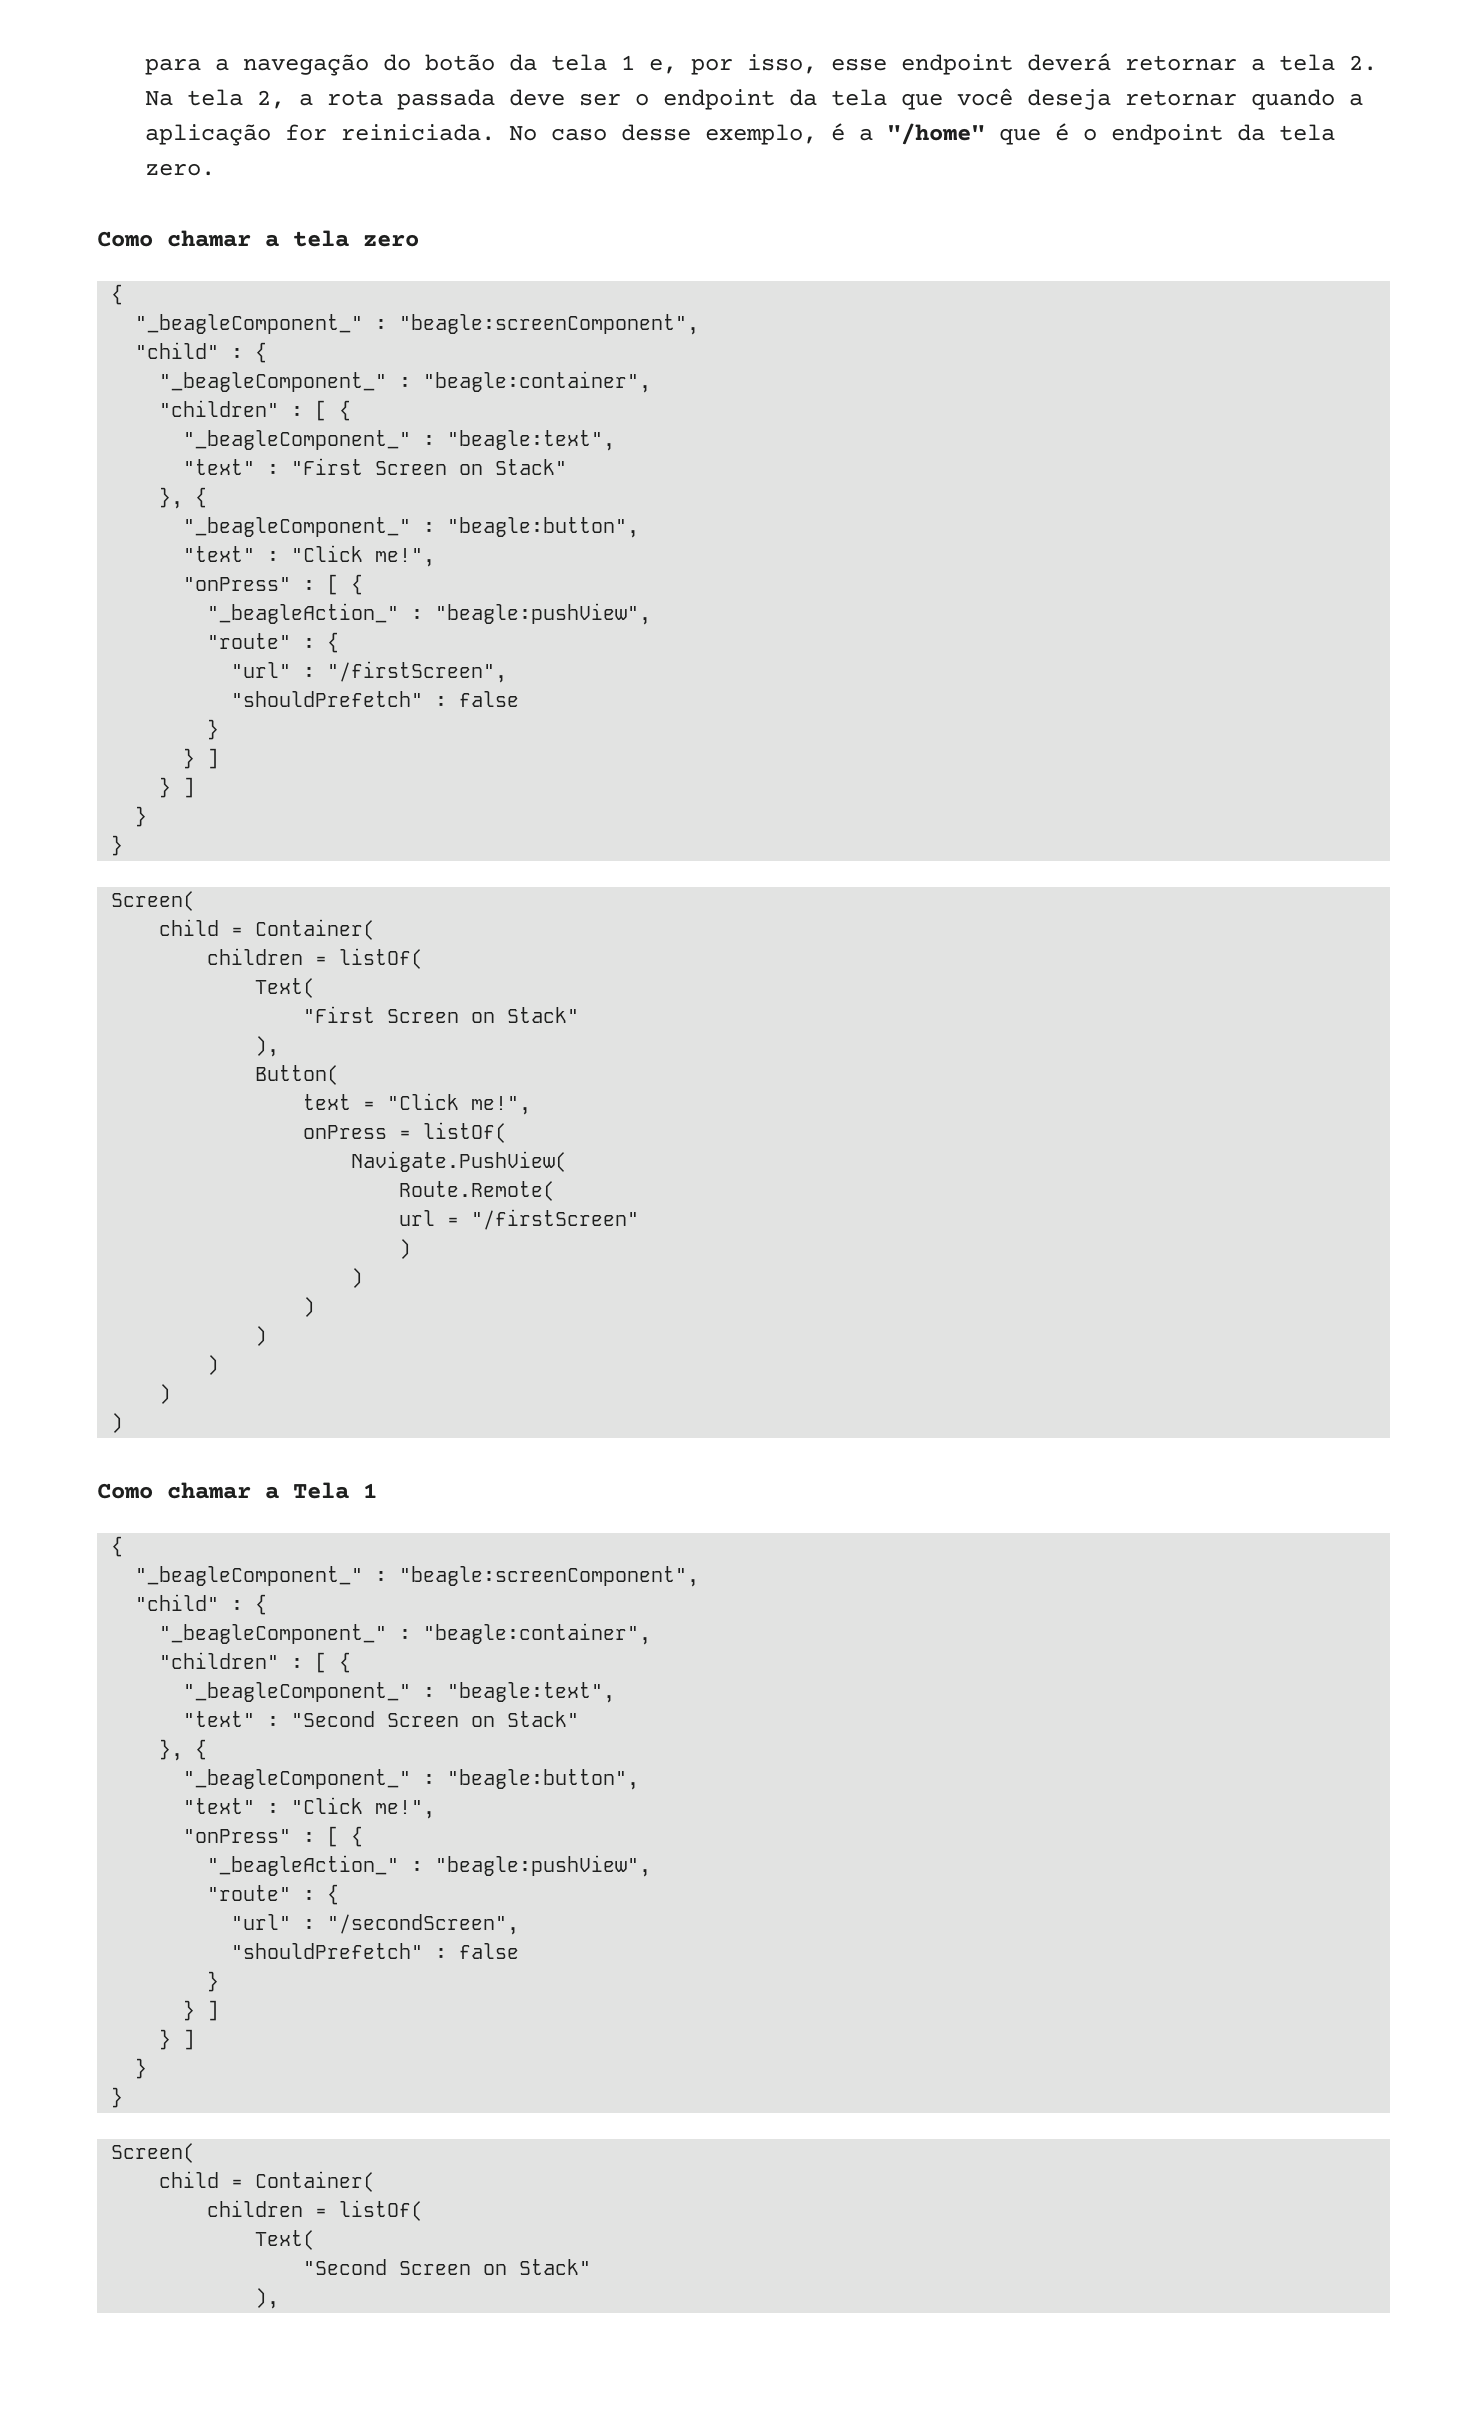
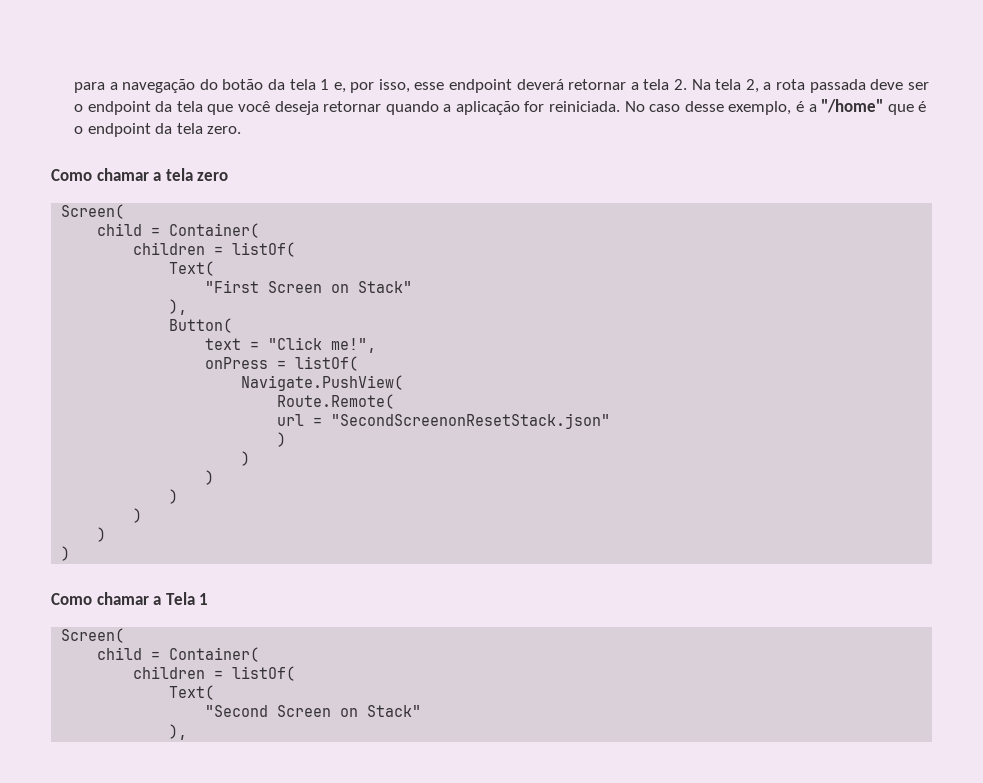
[111,284,124,305] [135,314,700,335] [135,342,268,363] [159,371,652,393] [159,400,352,421] [183,430,616,451] [183,458,568,475] [159,487,208,509] [183,517,640,538] [183,545,436,567] [183,574,364,595] [207,603,652,625] [207,632,340,653] [231,661,508,683] [231,691,520,707] [207,719,220,740] [183,748,220,769] [159,777,196,798] [135,806,148,827] [111,835,124,856] // { // "_beagleComponent_" : "beagle:screenComponent", // "child" : { // "_beagleComponent_" : "beagle:container", // "children" : [ { // "_beagleComponent_" : "beagle:text", // "text" : "First Screen on Stack" // }, { // "_beagleComponent_" : "beagle:button", // "text" : "Click me!", // "onPress" : [ { // "_beagleAction_" : "beagle:pushView", // "route" : { // "url" : "/firstScreen", // "shouldPrefetch" : false // } // } ] // } ] // } // } -> (229, 176) none
[471,1209,640,1230] "/firstScreen" -> [331,413,611,429] "SecondScreenonResetStack.json"
[111,1536,124,1557] [135,1566,700,1587] [135,1594,268,1615] [159,1623,652,1645] [159,1652,352,1673] [183,1682,616,1703] [183,1711,580,1727] [159,1739,208,1761] [183,1769,640,1790] [183,1797,436,1819] [183,1826,364,1847] [207,1855,652,1877] [207,1884,340,1905] [231,1914,520,1935] [231,1943,520,1959] [207,1971,220,1992] [183,2000,220,2021] [159,2029,196,2050] [135,2058,148,2079] [111,2087,124,2108] // { // "_beagleComponent_" : "beagle:screenComponent", // "child" : { // "_beagleComponent_" : "beagle:container", // "children" : [ { // "_beagleComponent_" : "beagle:text", // "text" : "Second Screen on Stack" // }, { // "_beagleComponent_" : "beagle:button", // "text" : "Click me!", // "onPress" : [ { // "_beagleAction_" : "beagle:pushView", // "route" : { // "url" : "/secondScreen", // "shouldPrefetch" : false // } // } ] // } ] // } // } -> (209, 599) none

